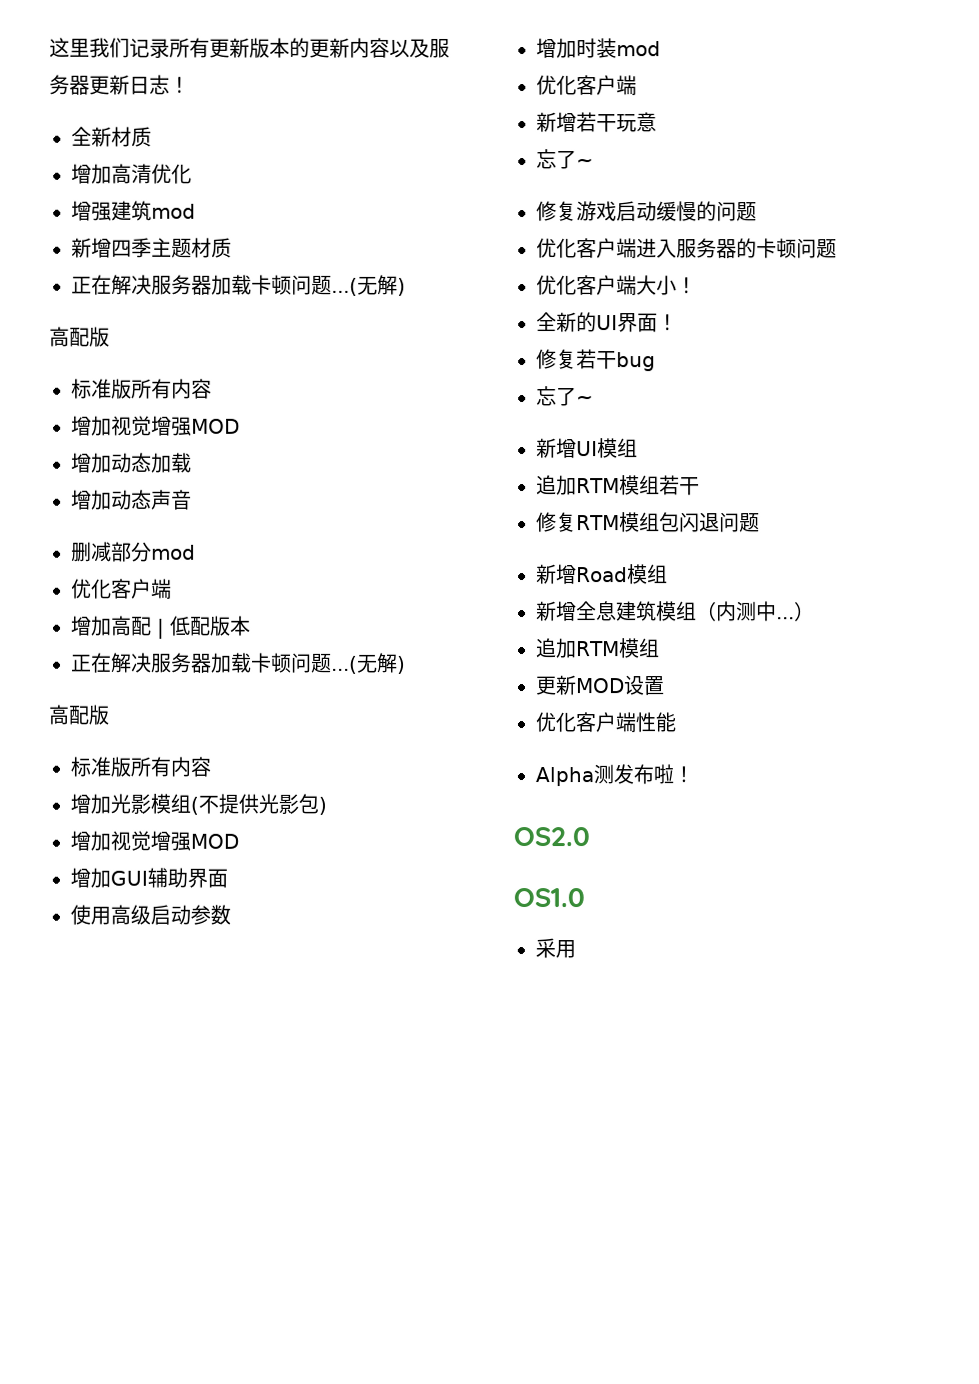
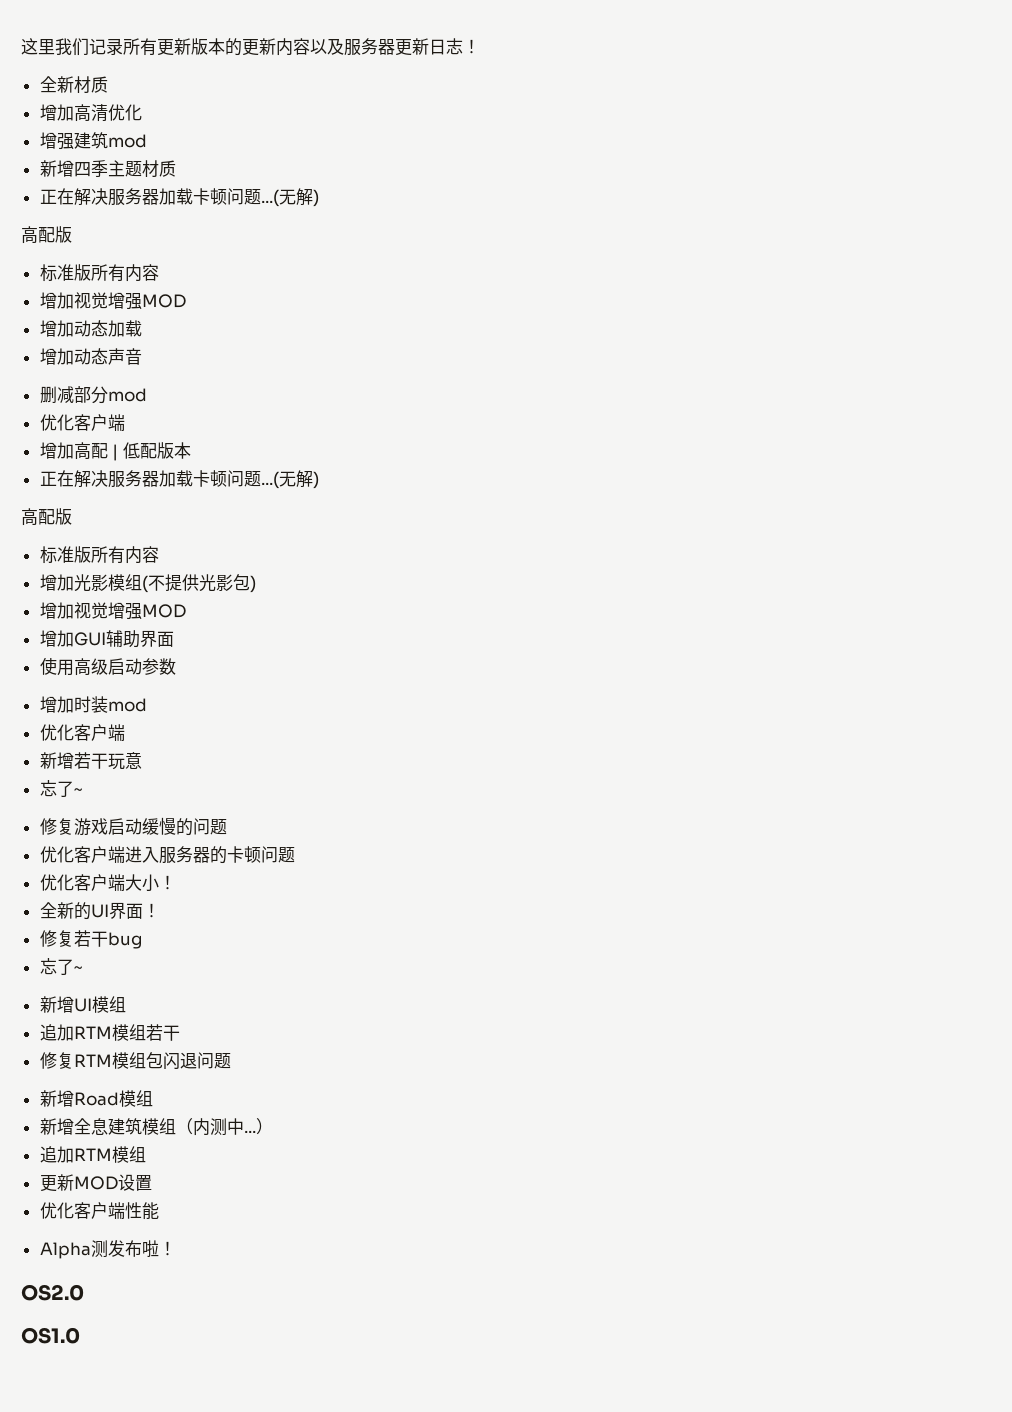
[535,938,576,959] // 采用 -> (80, 1335) none

